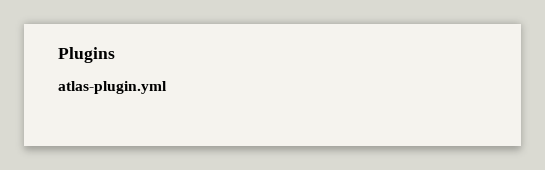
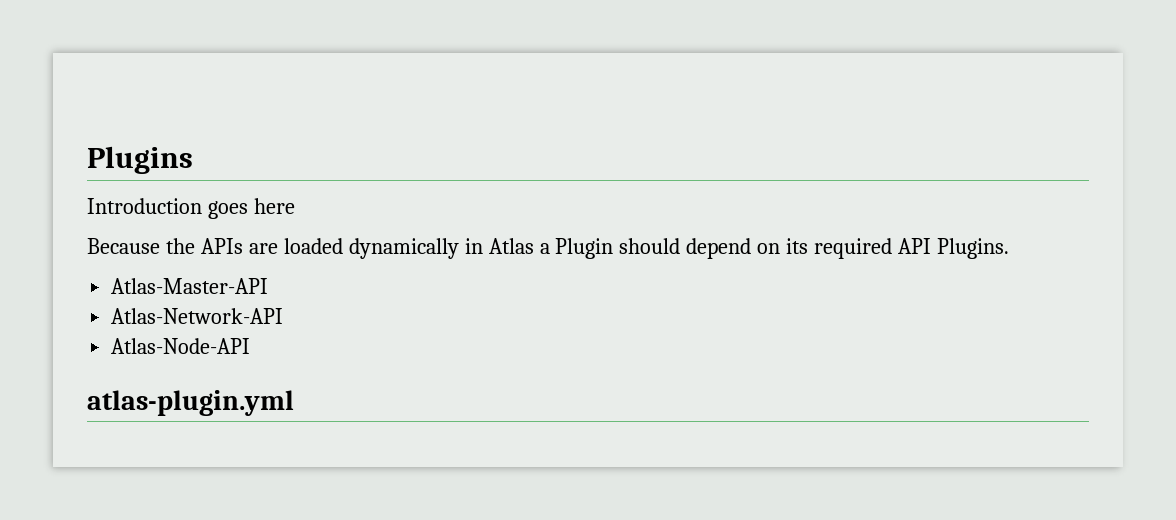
(115, 55) none -> [87,198,295,219] [87,238,1010,259] [111,278,269,294] [111,308,284,324] [111,338,251,354] // Introduction goes here // Because the APIs are loaded dynamically in Atlas a Plugin should depend on its required API Plugins. // Atlas-Master-API // Atlas-Network-API // Atlas-Node-API

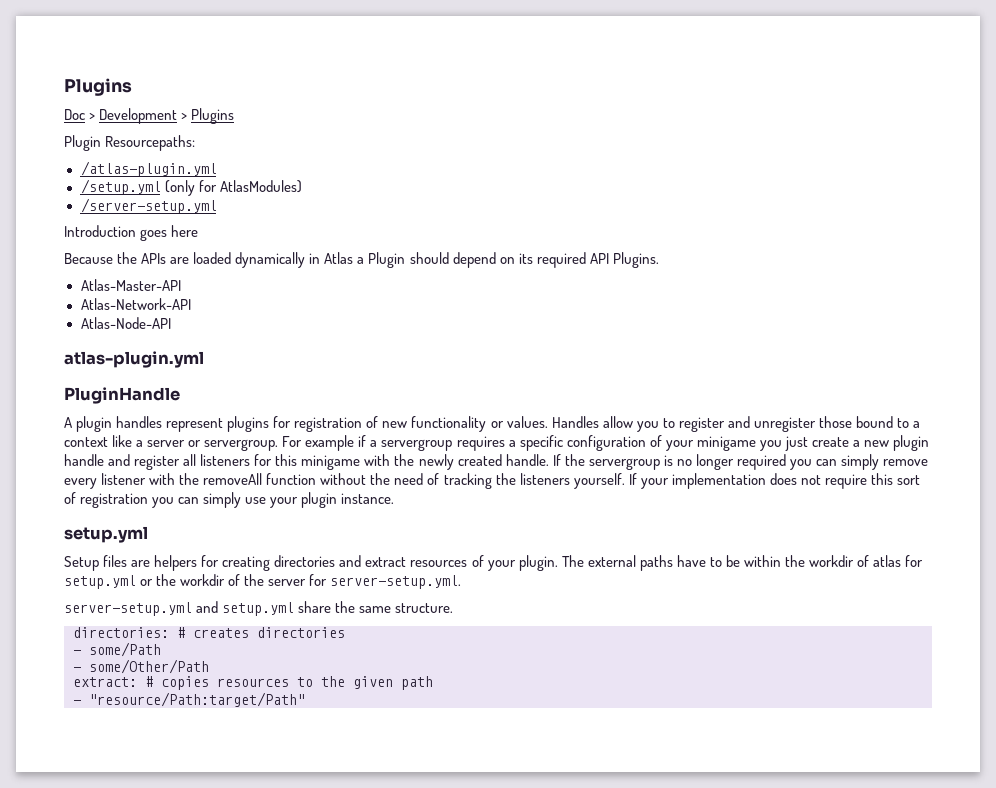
[87,146,193,174] Plugins -> [64,78,132,96] [64,108,235,124] [64,135,196,151] [80,161,217,177] [80,179,302,196] [80,198,217,214] Plugins // Doc > Development > Plugins // Plugin Resourcepaths: // /atlas-plugin.yml // /setup.yml (only for AtlasModules) // /server-setup.yml
(294, 403) none -> [64,387,180,404] [64,416,921,432] [64,435,930,451] [64,454,929,470] [64,473,921,489] [64,492,395,508] [64,526,148,543] [64,555,924,571] [64,574,462,589] [64,601,454,616] [73,627,345,638] [73,642,161,657] [73,659,209,674] [73,676,433,690] [73,692,305,707] // PluginHandle // A plugin handles represent plugins for registration of new functionality or values. Handles allow you to register and unregister those bound to a context like a server or servergroup. For example if a servergroup requires a specific configuration of your minigame you just create a new plugin handle and register all listeners for this minigame with the newly created handle. If the servergroup is no longer required you can simply remove every listener with the removeAll function without the need of tracking the listeners yourself. If your implementation does not require this sort of registration you can simply use your plugin instance. // setup.yml // Setup files are helpers for creating directories and extract resources of your plugin. The external paths have to be within the workdir of atlas for setup.yml or the workdir of the server for server-setup.yml. // server-setup.yml and setup.yml share the same structure. // directories: # creates directories // - some/Path // - some/Other/Path // extract: # copies resources to the given path // - "resource/Path:target/Path"

